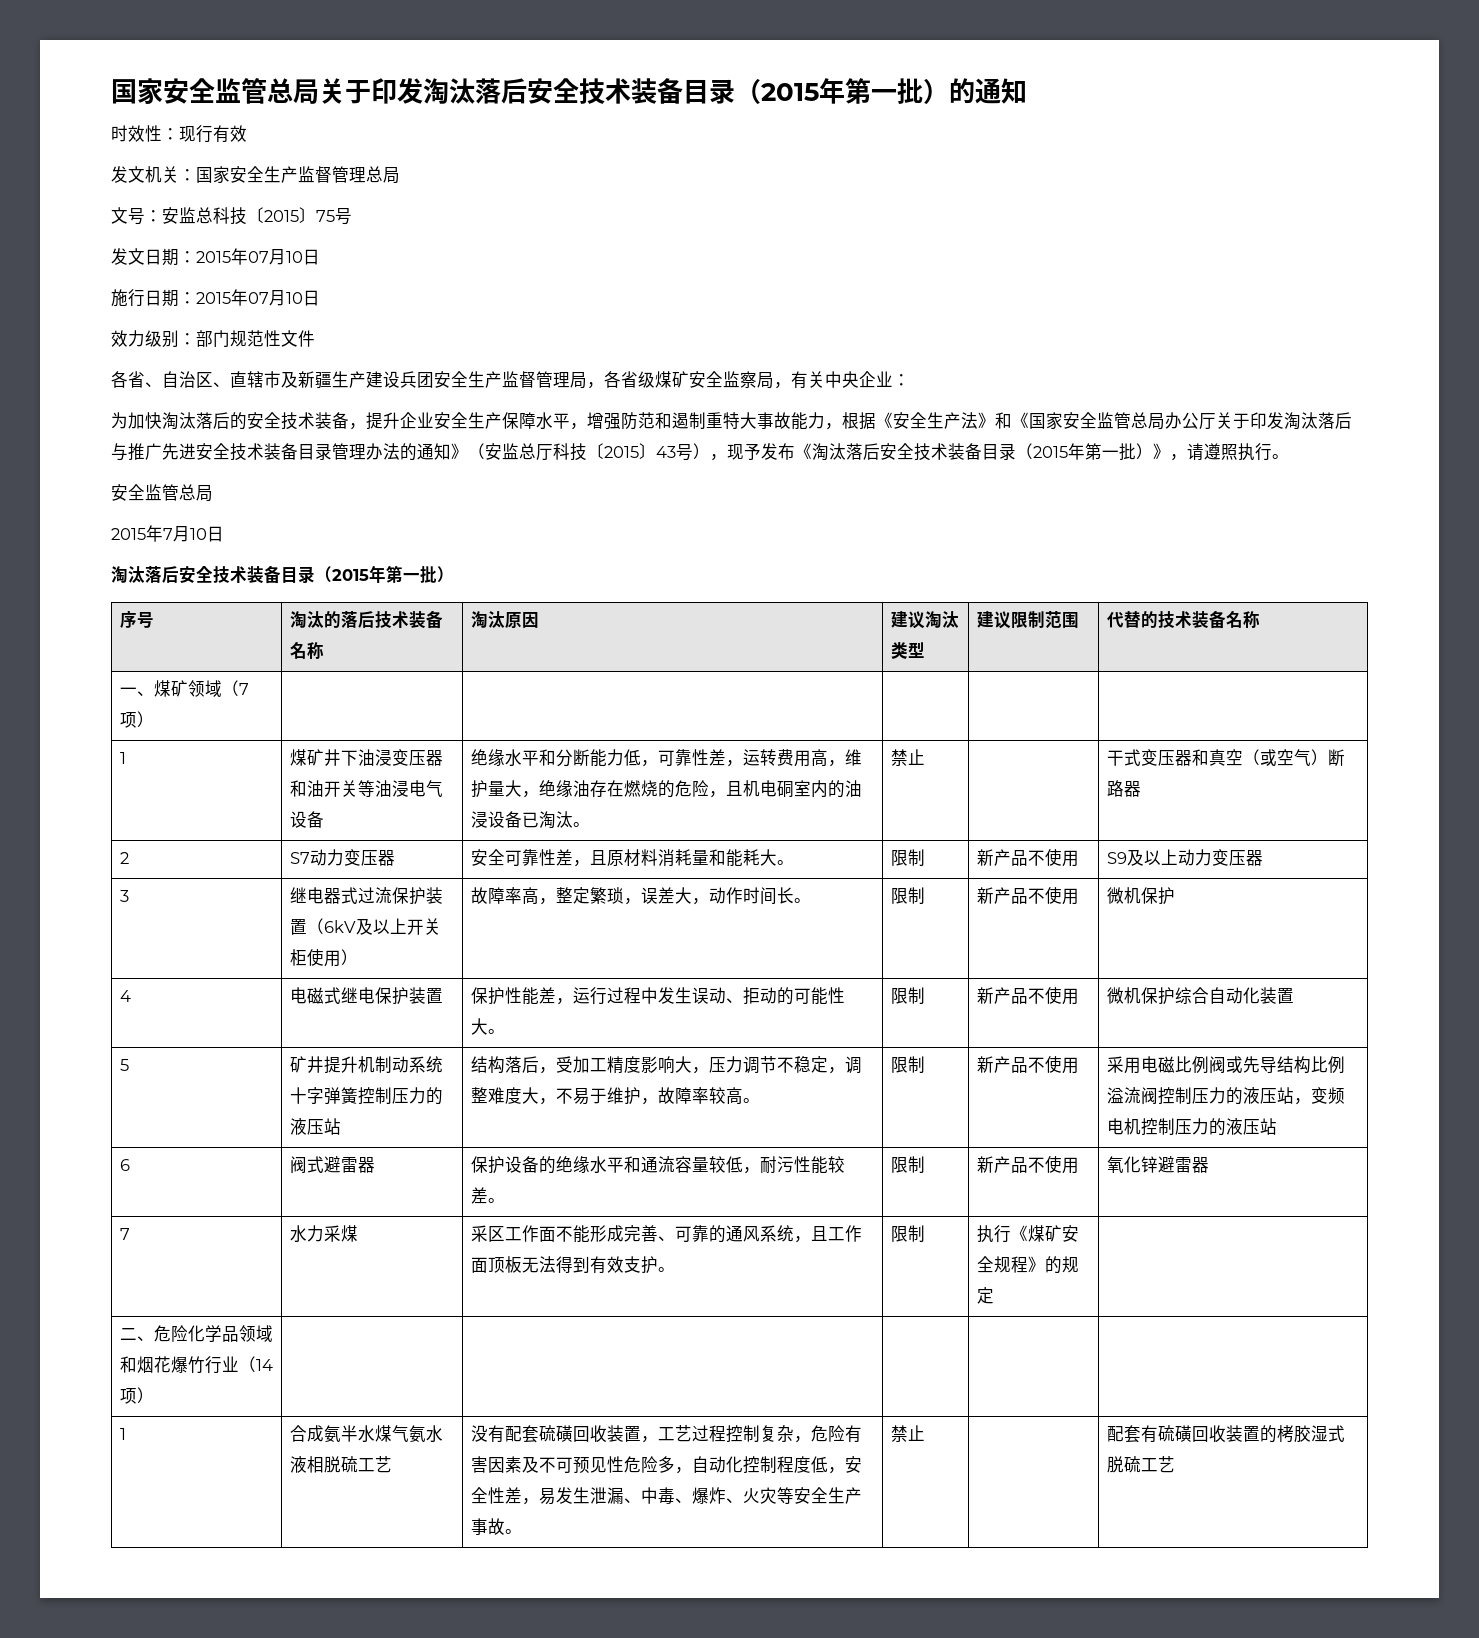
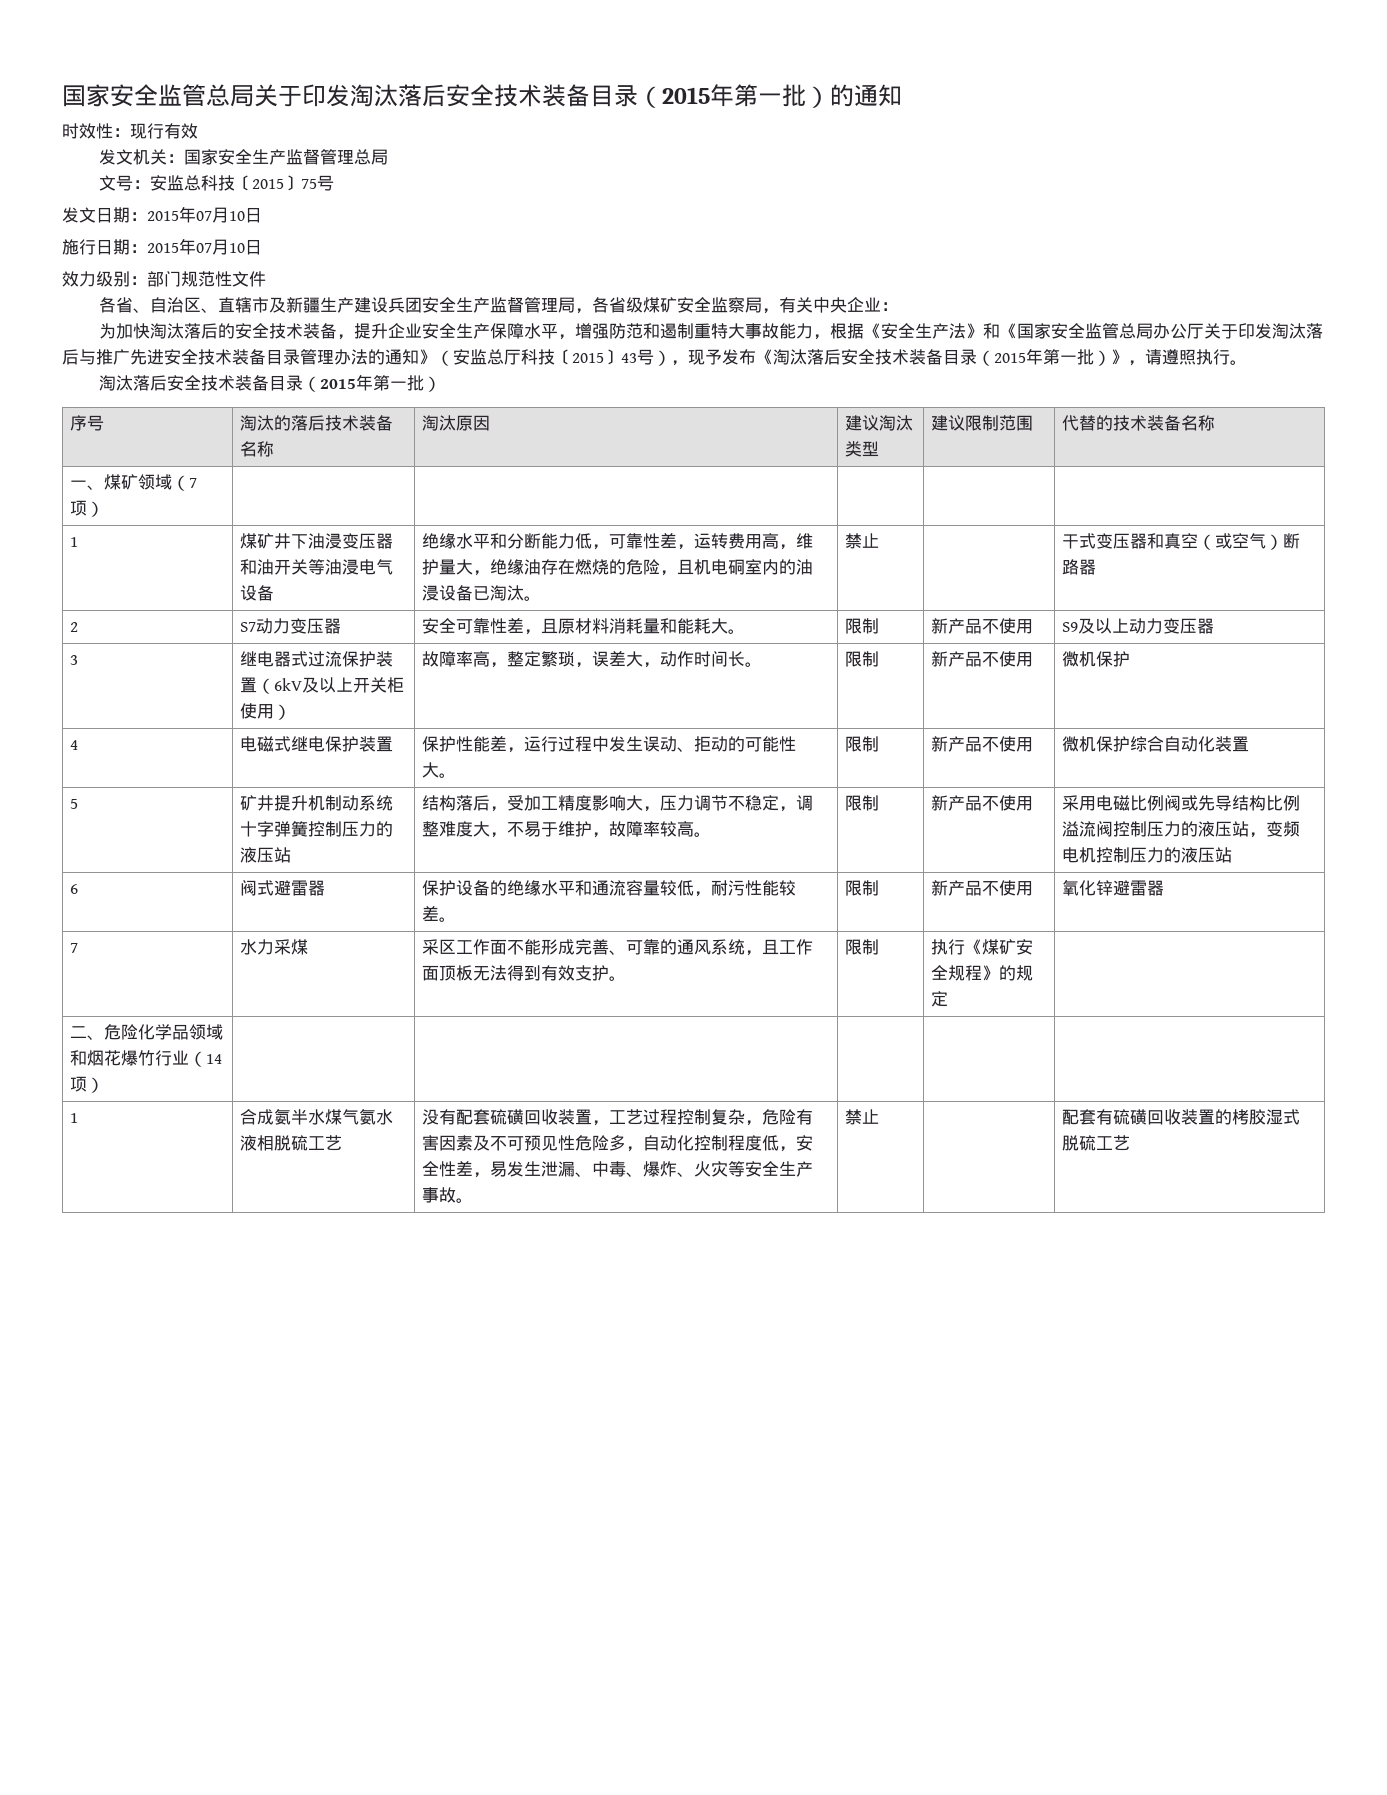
[111,484,213,502] [111,525,224,542] // 安全监管总局 // 2015年7月10日 -> (1247, 362) none

